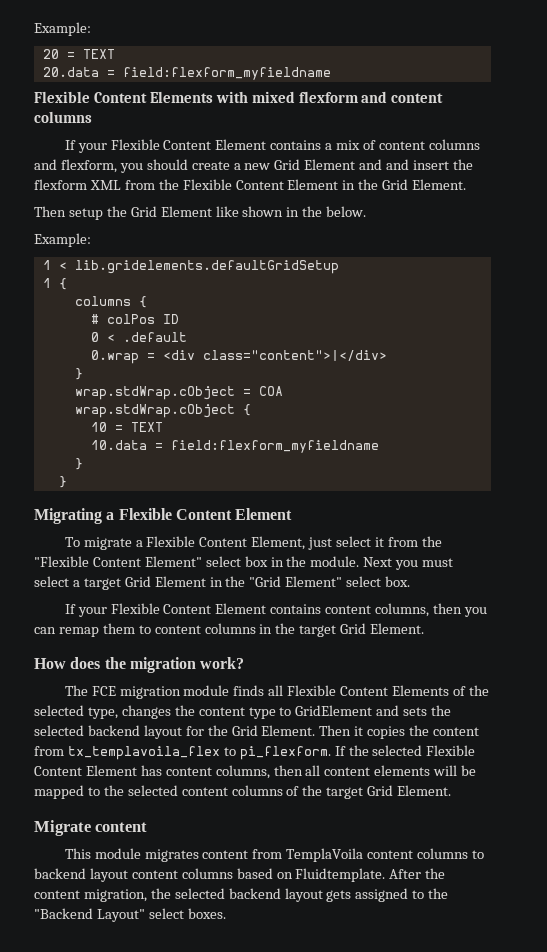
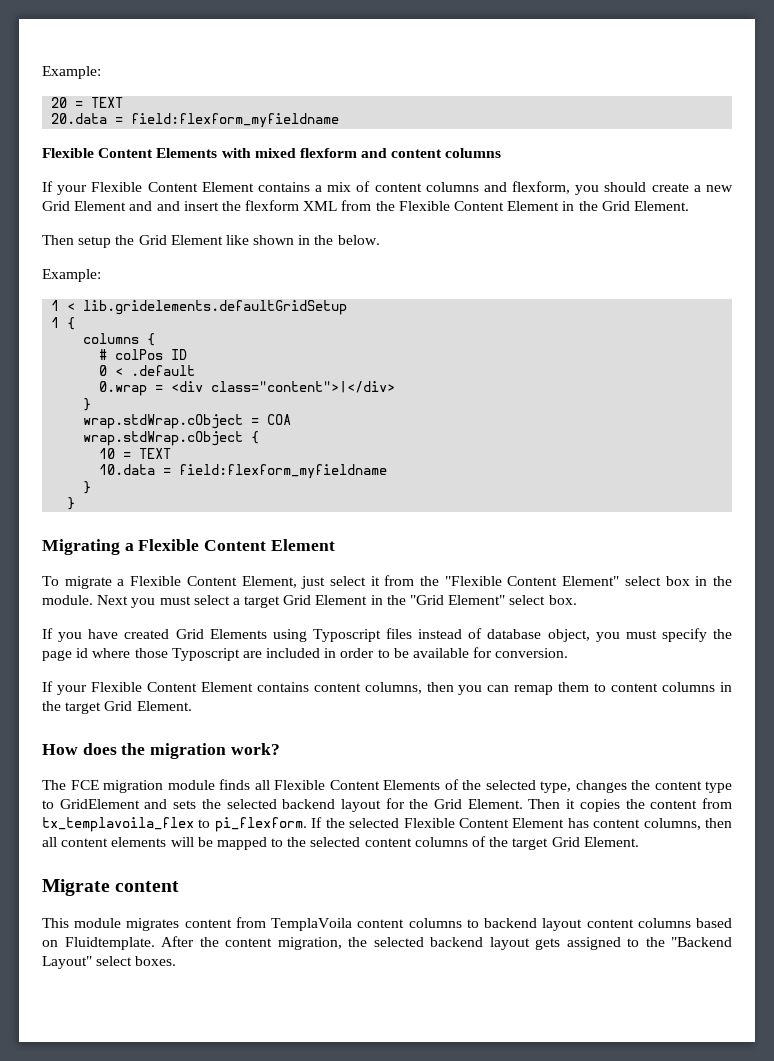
(411, 581) none -> [42,628,732,642] [42,647,569,661] // If you have created Grid Elements using Typoscript files instead of database object, you must specify the page id where those Typoscript are included in order to be available for conversion.

